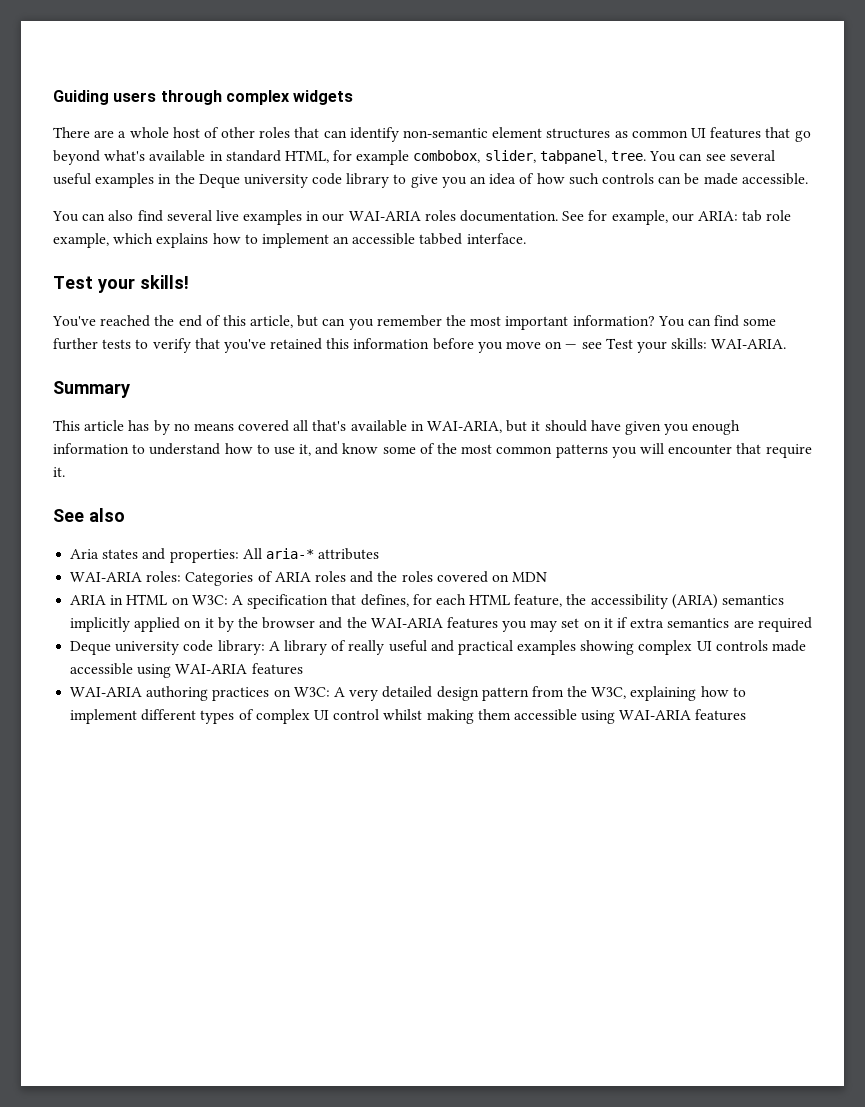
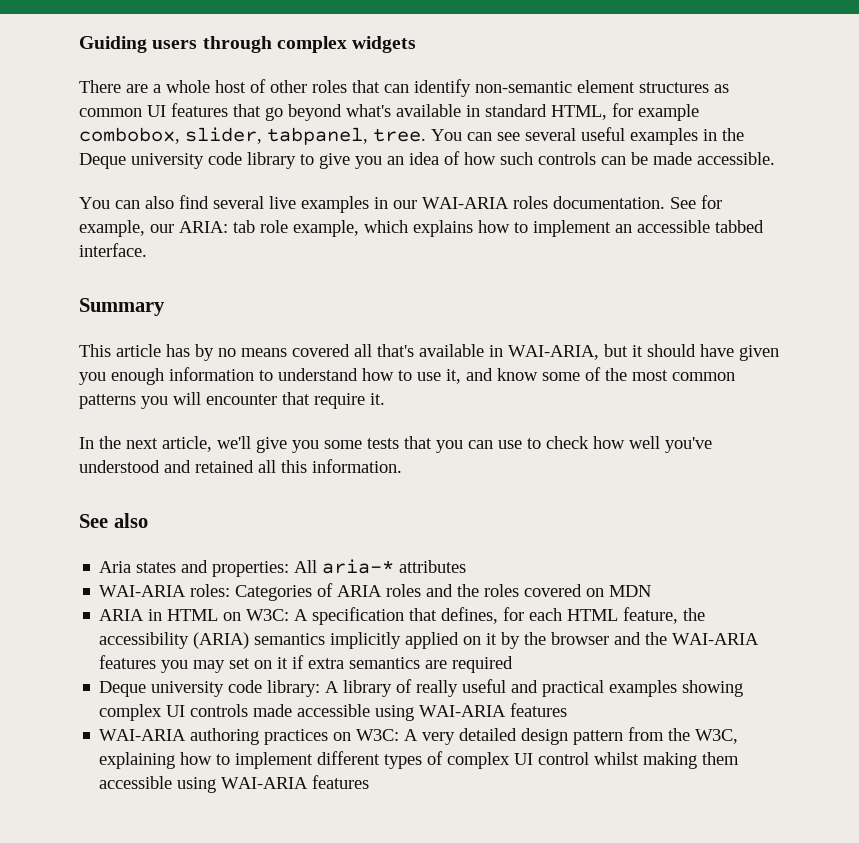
[53,275,189,293] [52,315,777,330] [53,338,787,353] // Test your skills! // You've reached the end of this article, but can you remember the most important information? You can find some further tests to verify that you've retained this information before you move on — see Test your skills: WAI-ARIA. -> (147, 250) none
(65, 472) none -> [79,436,712,453] [79,459,402,473] // In the next article, we'll give you some tests that you can use to check how well you've understood and retained all this information.

